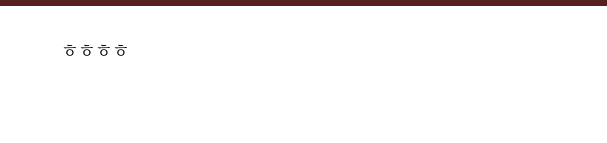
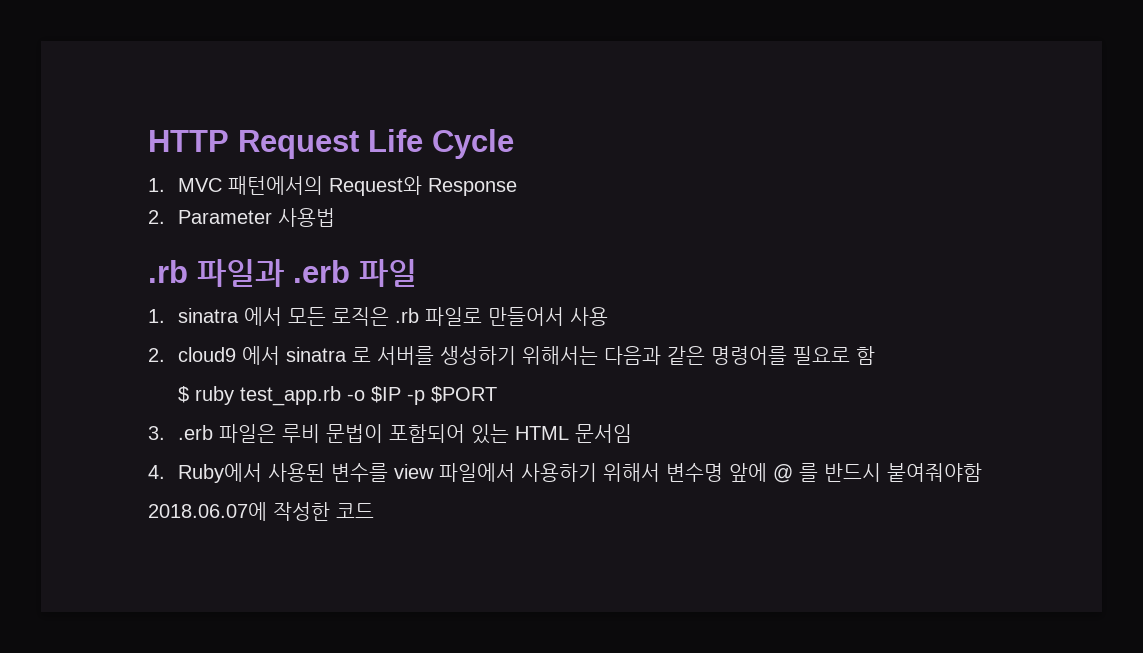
[61,44,129,57] ㅎㅎㅎㅎ -> [148,129,514,159] [148,176,518,196] [148,208,336,227] [148,259,417,287] [148,307,609,326] [148,346,876,365] [178,386,498,406] [148,424,633,444] [148,463,983,483] [148,502,374,521] HTTP Request Life Cycle // 1. MVC 패턴에서의 Request와 Response // 2. Parameter 사용법 // .rb 파일과 .erb 파일 // 1. sinatra 에서 모든 로직은 .rb 파일로 만들어서 사용 // 2. cloud9 에서 sinatra 로 서버를 생성하기 위해서는 다음과 같은 명령어를 필요로 함 // $ ruby test_app.rb -o $IP -p $PORT // 3. .erb 파일은 루비 문법이 포함되어 있는 HTML 문서임 // 4. Ruby에서 사용된 변수를 view 파일에서 사용하기 위해서 변수명 앞에 @ 를 반드시 붙여줘야함 // 2018.06.07에 작성한 코드

